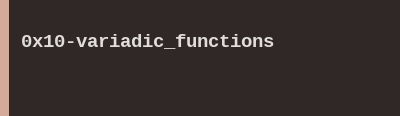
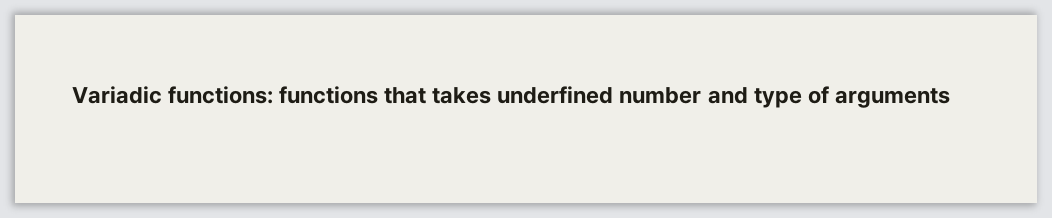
[21,34,274,49] 0x10-variadic_functions -> [72,86,950,108] Variadic functions: functions that takes underfined number and type of arguments

